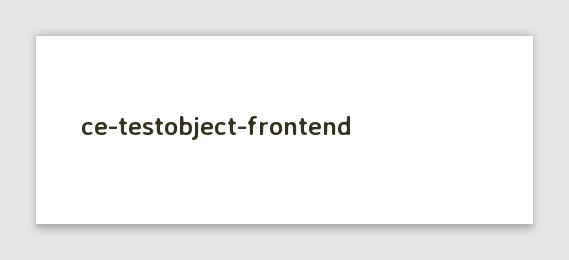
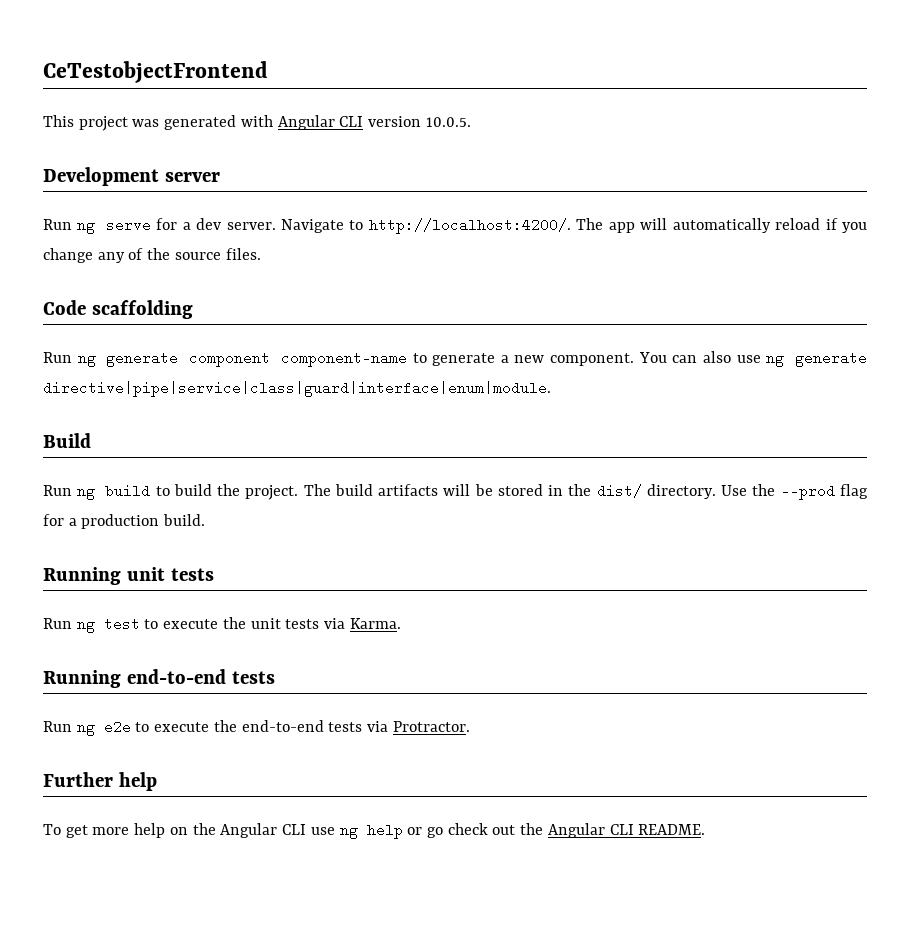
[81,116,352,140] ce-testobject-frontend -> [43,61,268,83] [43,115,471,131] [43,167,220,186] [43,218,867,234] [43,248,261,263] [43,300,193,319] [43,351,867,367] [43,381,551,397] [43,433,91,448] [43,484,869,500] [43,514,206,529] [43,567,214,585] [43,617,401,633] [43,669,275,688] [43,720,470,736] [43,772,157,791] [43,823,706,839] CeTestobjectFrontend // This project was generated with Angular CLI version 10.0.5. // Development server // Run ng serve for a dev server. Navigate to http://localhost:4200/. The app will automatically reload if you change any of the source files. // Code scaffolding // Run ng generate component component-name to generate a new component. You can also use ng generate directive|pipe|service|class|guard|interface|enum|module. // Build // Run ng build to build the project. The build artifacts will be stored in the dist/ directory. Use the --prod flag for a production build. // Running unit tests // Run ng test to execute the unit tests via Karma. // Running end-to-end tests // Run ng e2e to execute the end-to-end tests via Protractor. // Further help // To get more help on the Angular CLI use ng help or go check out the Angular CLI README.

